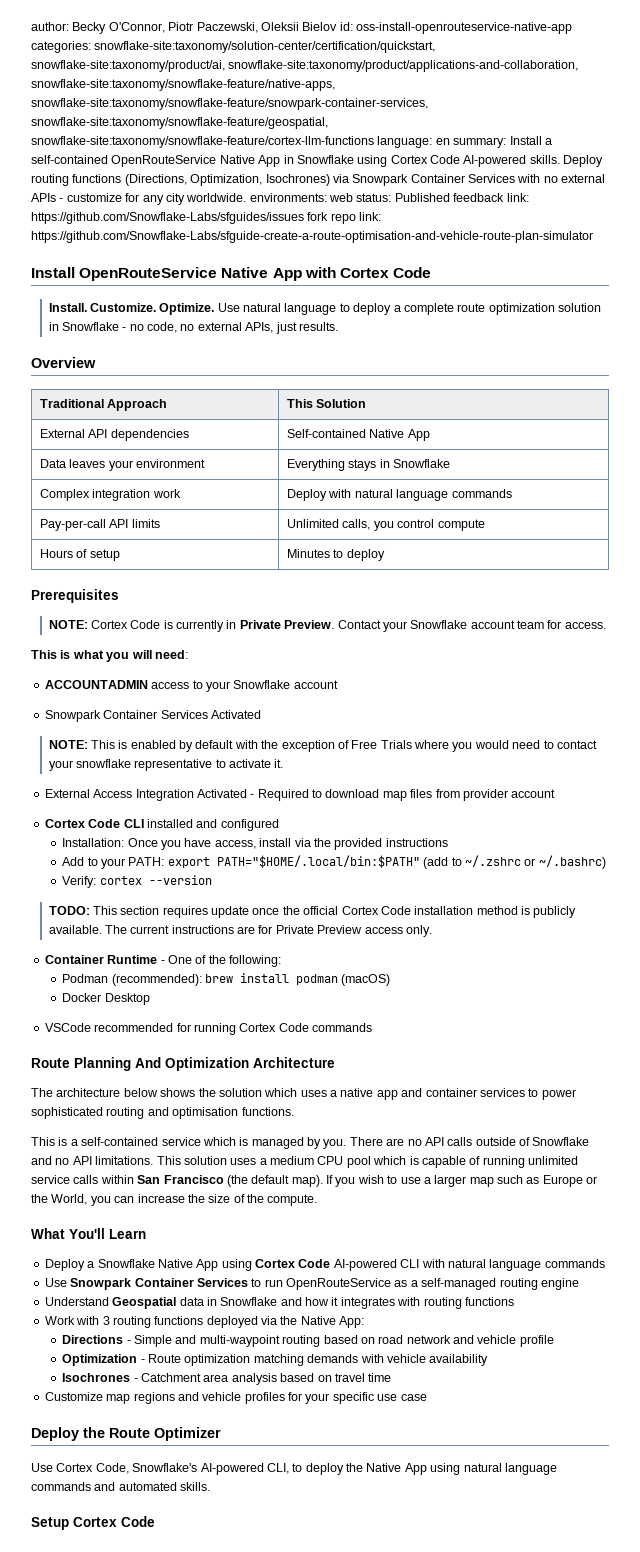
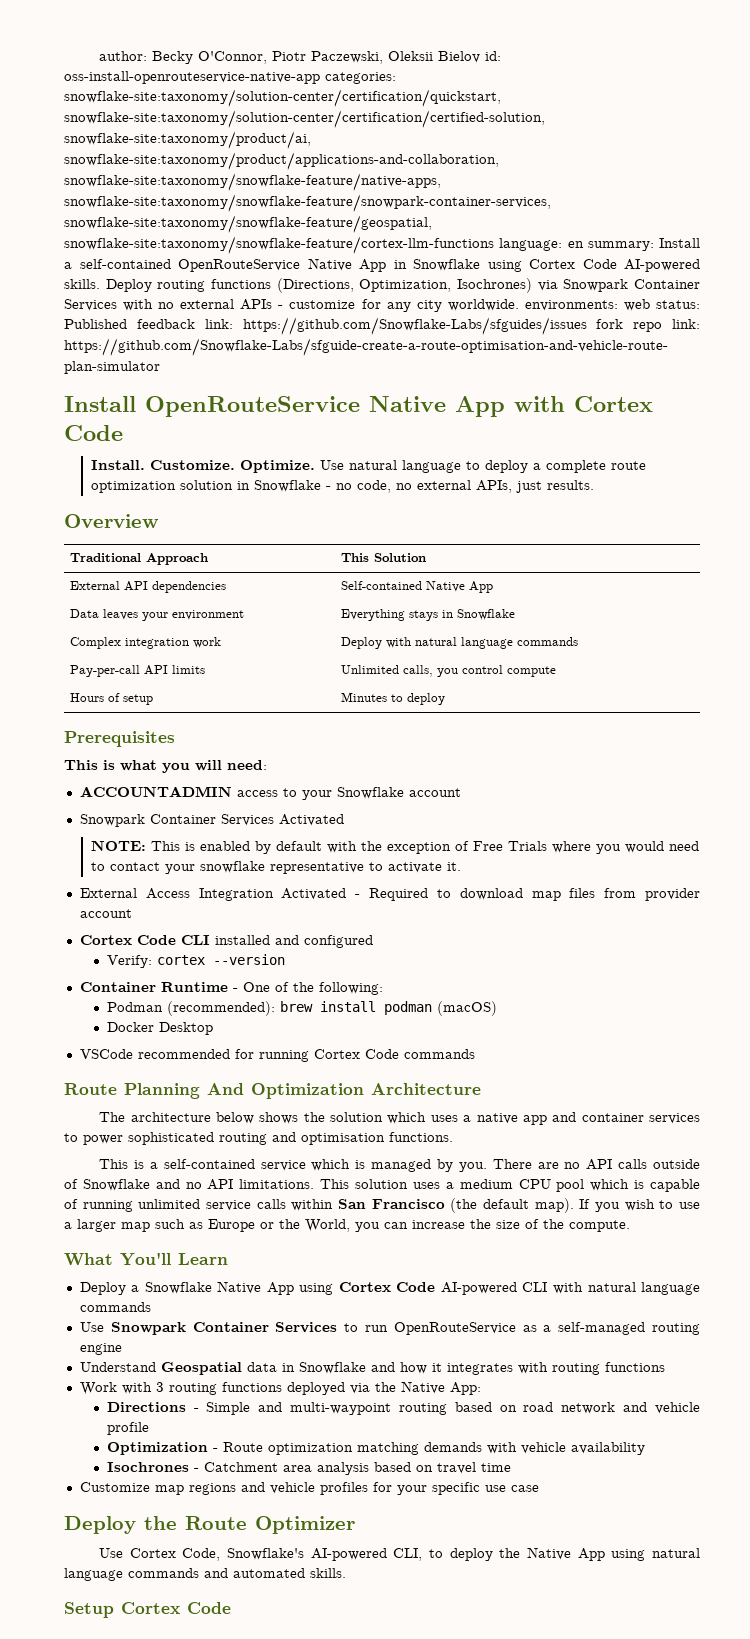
(436, 47) none -> [64,110,545,128] snowflake-site:taxonomy/solution-center/certification/certified-solution,
[48,620,606,632] // NOTE: Cortex Code is currently in Private Preview. Contact your Snowflake account team for access. -> (175, 739) none
[62,838,448,850] [62,855,606,869] [62,875,212,888] [48,906,577,918] [48,925,432,937] Installation: Once you have access, install via the provided instructions // Add to your PATH: export PATH="$HOME/.local/bin:$PATH" (add to ~/.zshrc or ~/.bashrc) // Verify: cortex --version // TODO: This section requires update once the official Cortex Code installation method is publicly available. The current instructions are for Private Preview access only. -> [106,954,285,968] Verify: cortex --version

